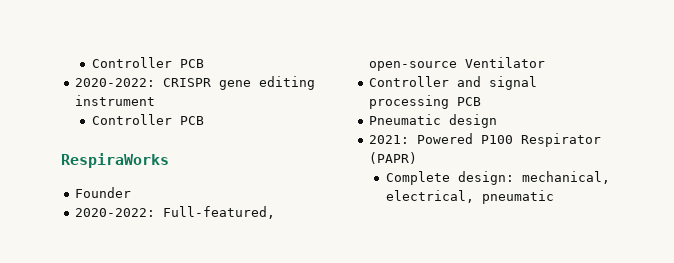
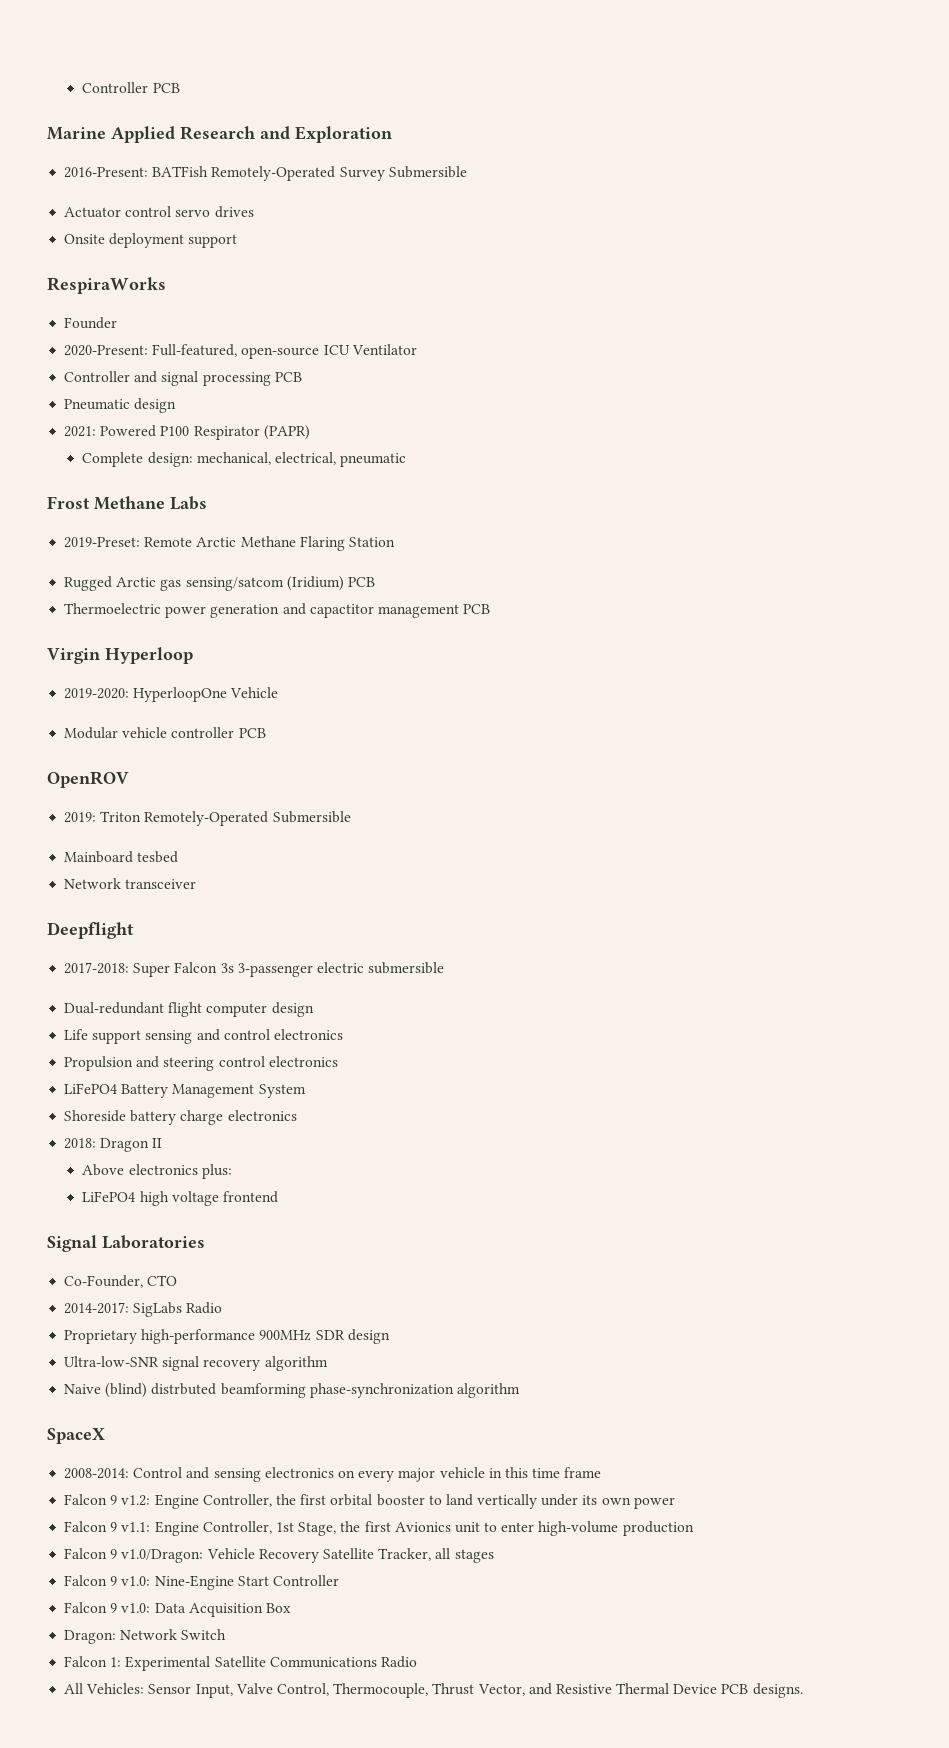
[91,57,204,68] [74,76,315,90] [74,95,155,106] [91,114,204,125] Controller PCB // 2020-2022: CRISPR gene editing instrument // Controller PCB -> [82,82,180,93] [47,126,392,143] [64,166,467,181] [64,206,254,218] [64,233,238,248] Controller PCB // Marine Applied Research and Exploration // 2016-Present: BATFish Remotely-Operated Survey Submersible // Actuator control servo drives // Onsite deployment support
[74,208,155,217] 2020-2022: -> [64,345,149,356] 2020-Present:
(457, 66) none -> [323,345,350,355] ICU
(554, 197) none -> [47,496,207,510] [64,536,395,551] [64,576,375,591] [64,603,491,618] [47,647,193,664] [64,687,279,702] [64,727,266,739] [47,771,129,788] [64,811,351,826] [64,851,179,863] [64,878,197,889] [47,922,134,939] [64,962,445,977] [64,1002,314,1017] [64,1029,343,1044] [64,1056,338,1071] [64,1083,306,1098] [64,1110,297,1125] [64,1138,163,1152] [82,1164,232,1179] [82,1191,278,1206] [47,1235,205,1252] [64,1275,178,1288] [64,1302,223,1317] [64,1329,390,1344] [64,1356,328,1371] [64,1383,520,1398] [47,1428,105,1444] [64,1467,602,1482] [64,1494,675,1509] [64,1521,694,1536] [64,1548,494,1563] [64,1575,339,1590] [64,1602,291,1617] [64,1629,227,1644] [64,1656,417,1671] [64,1683,803,1698] // Frost Methane Labs // 2019-Preset: Remote Arctic Methane Flaring Station // Rugged Arctic gas sensing/satcom (Iridium) PCB // Thermoelectric power generation and capactitor management PCB // Virgin Hyperloop // 2019-2020: HyperloopOne Vehicle // Modular vehicle controller PCB // OpenROV // 2019: Triton Remotely-Operated Submersible // Mainboard tesbed // Network transceiver // Deepflight // 2017-2018: Super Falcon 3s 3-passenger electric submersible // Dual-redundant flight computer design // Life support sensing and control electronics // Propulsion and steering control electronics // LiFePO4 Battery Management System // Shoreside battery charge electronics // 2018: Dragon II // Above electronics plus: // LiFePO4 high voltage frontend // Signal Laboratories // Co-Founder, CTO // 2014-2017: SigLabs Radio // Proprietary high-performance 900MHz SDR design // Ultra-low-SNR signal recovery algorithm // Naive (blind) distrbuted beamforming phase-synchronization algorithm // SpaceX // 2008-2014: Control and sensing electronics on every major vehicle in this time frame // Falcon 9 v1.2: Engine Controller, the first orbital booster to land vertically under its own power // Falcon 9 v1.1: Engine Controller, 1st Stage, the first Avionics unit to enter high-volume production // Falcon 9 v1.0/Dragon: Vehicle Recovery Satellite Tracker, all stages // Falcon 9 v1.0: Nine-Engine Start Controller // Falcon 9 v1.0: Data Acquisition Box // Dragon: Network Switch // Falcon 1: Experimental Satellite Communications Radio // All Vehicles: Sensor Input, Valve Control, Thermocouple, Thrust Vector, and Resistive Thermal Device PCB designs.

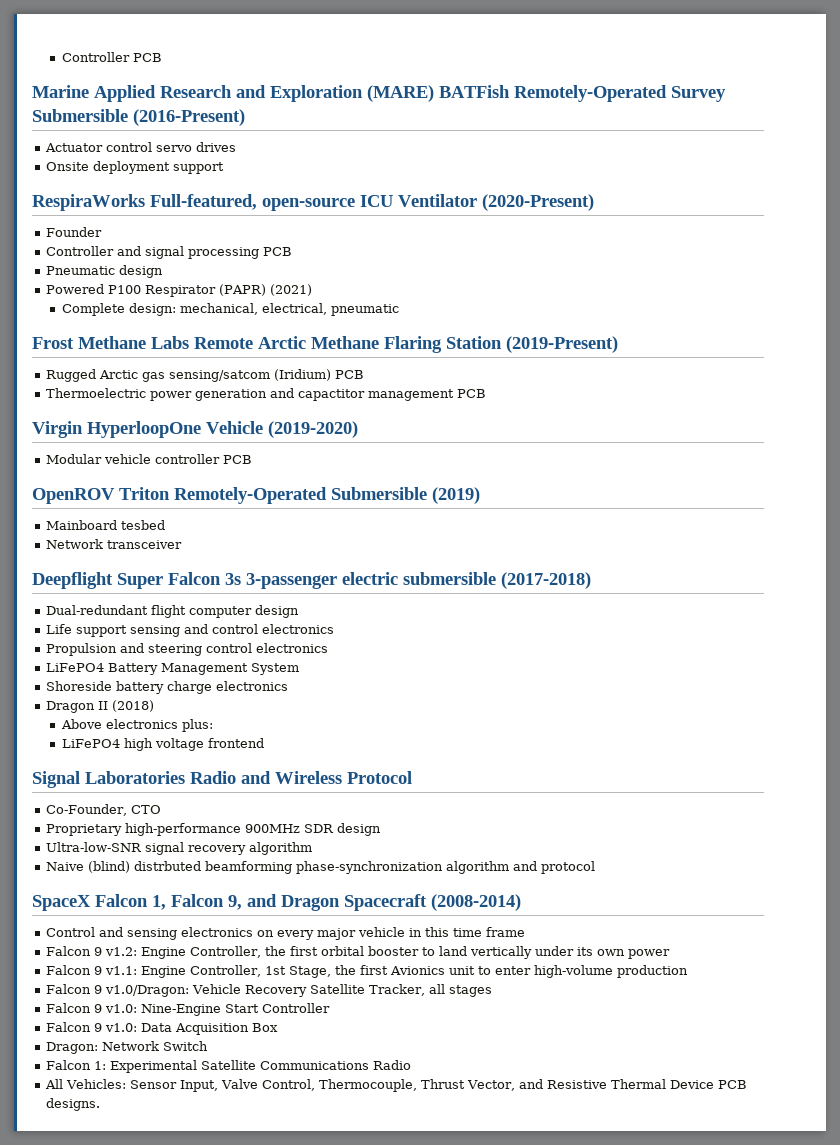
[64,167,149,178] // 2016-Present: -> [367,85,434,102] (MARE)
(467, 172) none -> [133,109,245,126] (2016-Present)
[64,317,118,329] [64,345,149,356] // Founder // 2020-Present: -> (145, 202) none
(417, 349) none -> [482,194,594,211] [46,227,103,237] (2020-Present) // Founder
[64,426,97,437] 2021: -> (164, 271) none
(310, 432) none -> [270,284,313,296] (2021)
[64,537,141,548] // 2019-Preset: -> (189, 342) none
(395, 542) none -> [506,336,618,353] (2019-Present)
[105,647,193,664] [64,688,130,699] Hyperloop // 2019-2020: -> (83, 429) none
(279, 692) none -> [268,421,358,438] (2019-2020)
[64,812,97,823] // 2019: -> (115, 496) none
(351, 817) none -> [432,487,480,504] (2019)
[64,962,130,974] // 2017-2018: -> (113, 580) none
(445, 968) none -> [501,572,591,589] (2017-2018)
[64,1138,97,1149] 2018: -> (289, 686) none
(163, 1143) none -> [112,700,155,712] (2018)
(205, 1242) none -> [190,771,412,784] Radio and Wireless Protocol
[64,1302,223,1317] // 2014-2017: SigLabs Radio -> (162, 809) none
(520, 1390) none -> [513,861,596,874] and protocol
[64,1468,130,1479] // 2008-2014: -> [95,894,521,911] Falcon 1, Falcon 9, and Dragon Spacecraft (2008-2014) //

